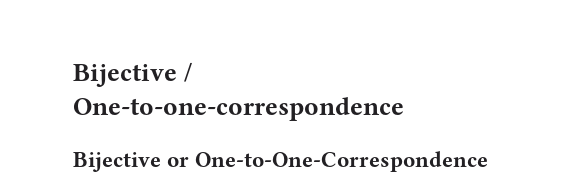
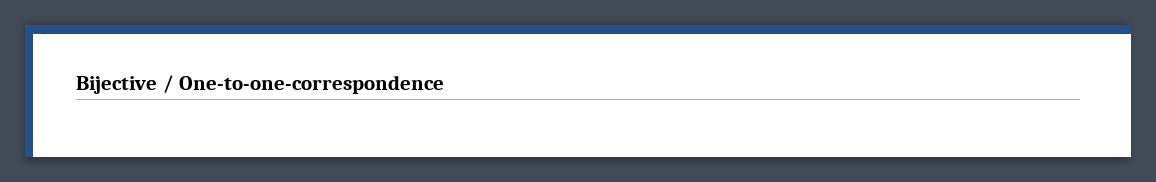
[73,151,489,172] // Bijective or One-to-One-Correspondence -> (445, 84) none

